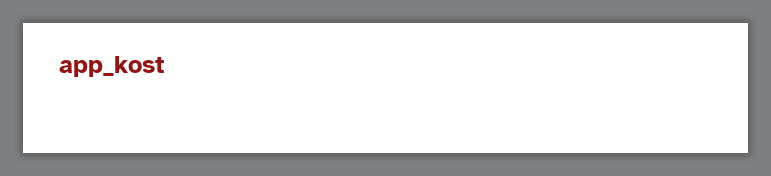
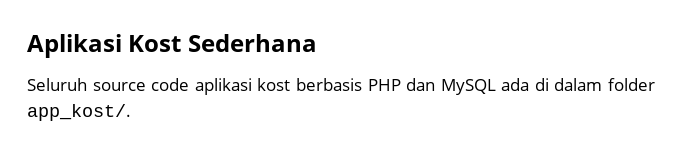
[59,56,164,77] app_kost -> [27,34,317,58] [27,78,655,95] [27,104,131,121] Aplikasi Kost Sederhana // Seluruh source code aplikasi kost berbasis PHP dan MySQL ada di dalam folder app_kost/.

